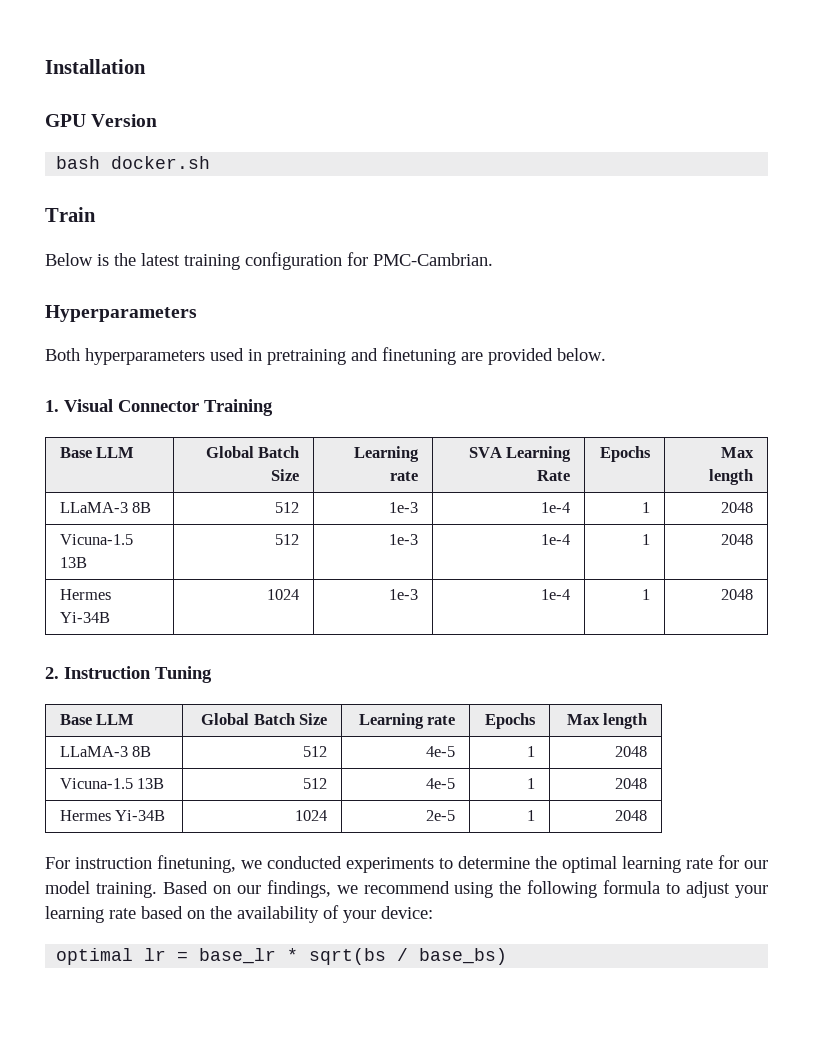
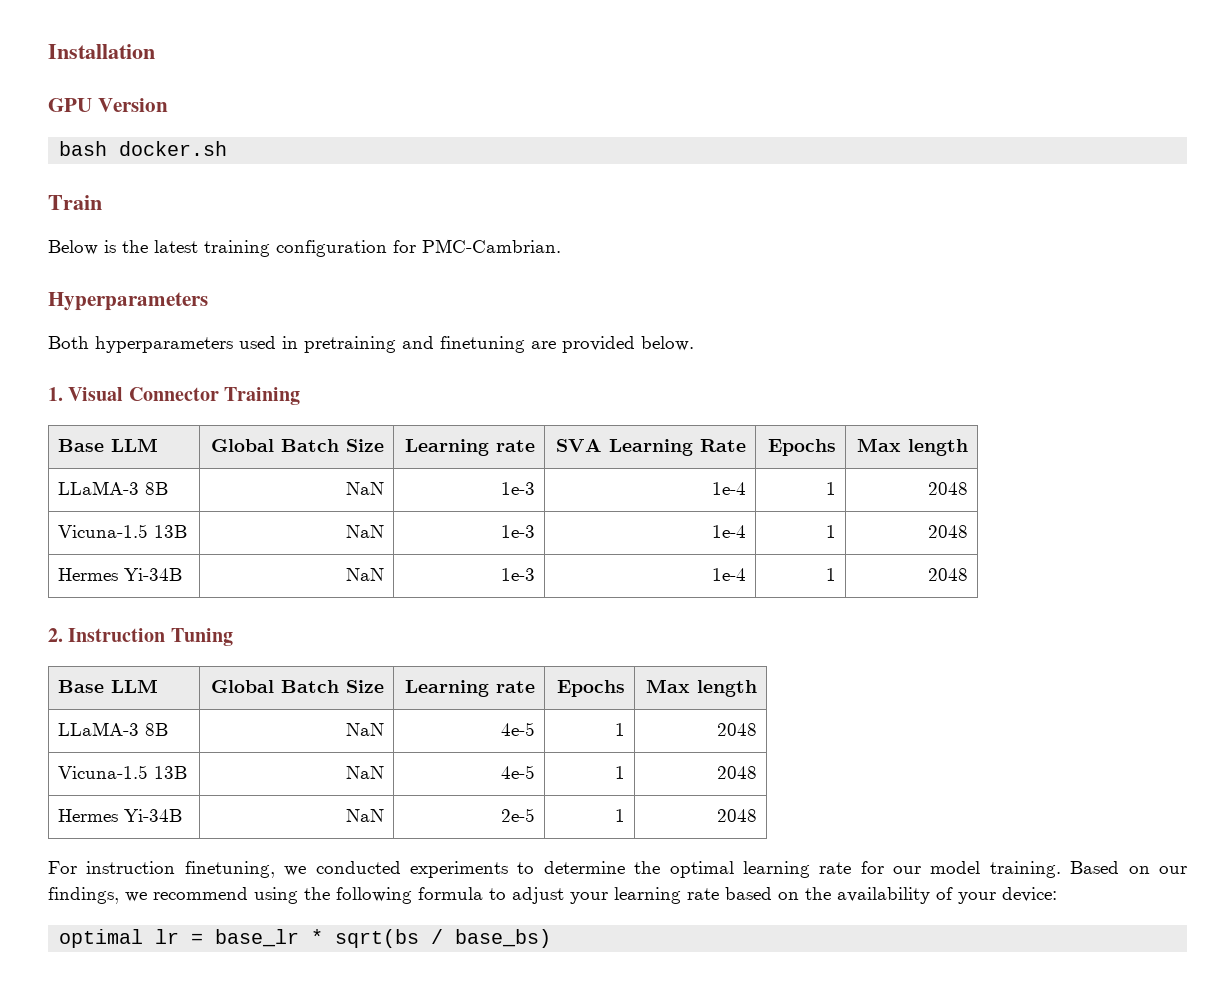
[275,502,300,513] 512 -> [345,482,384,495] NaN
[275,534,300,545] 512 -> [345,525,384,538] NaN
[267,589,300,600] 1024 -> [345,568,384,581] NaN
[303,746,328,757] 512 -> [345,723,384,736] NaN
[303,778,328,789] 512 -> [345,766,384,779] NaN
[295,810,328,821] 1024 -> [345,809,384,822] NaN

